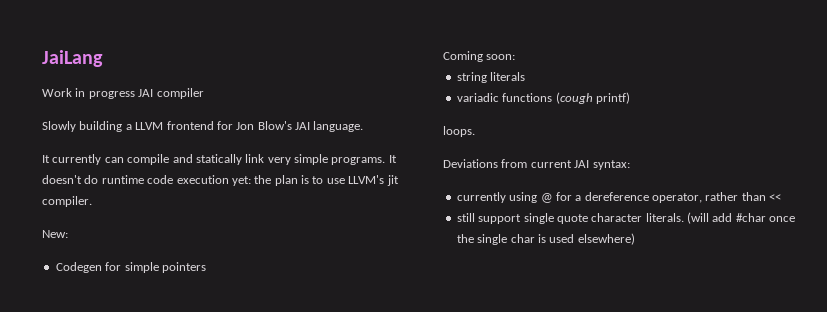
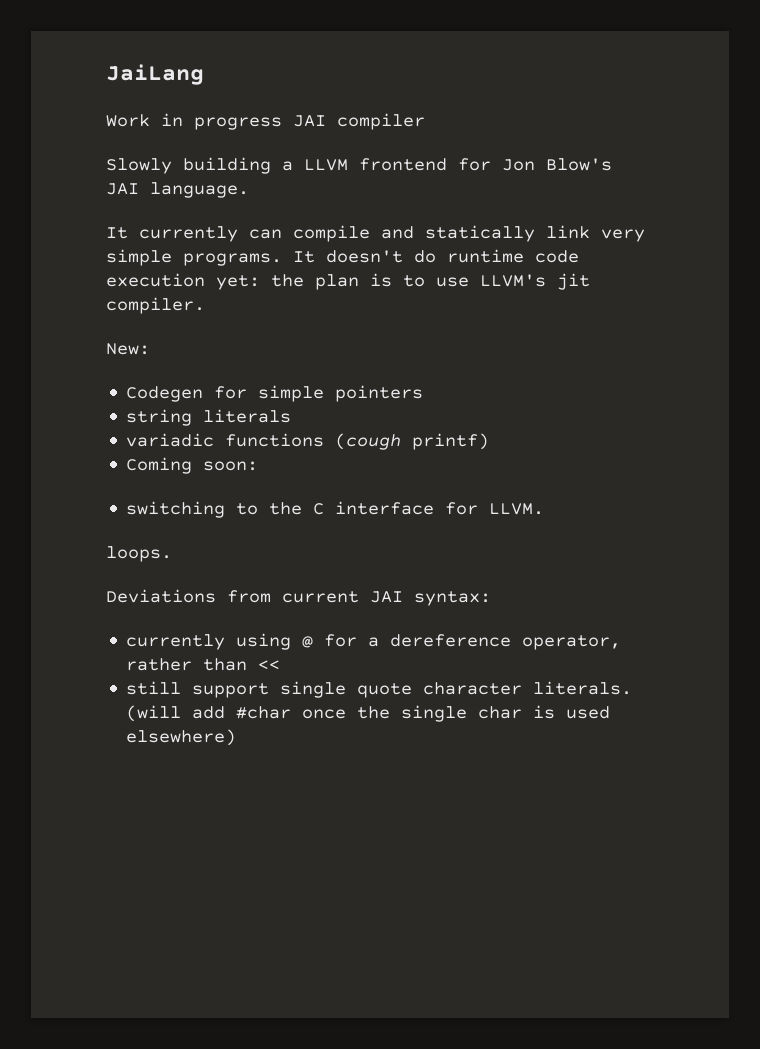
[443,51,516,62] // Coming soon: -> (424, 393) none
(630, 98) none -> [126,457,259,474] [126,501,545,518] // Coming soon: // switching to the C interface for LLVM.

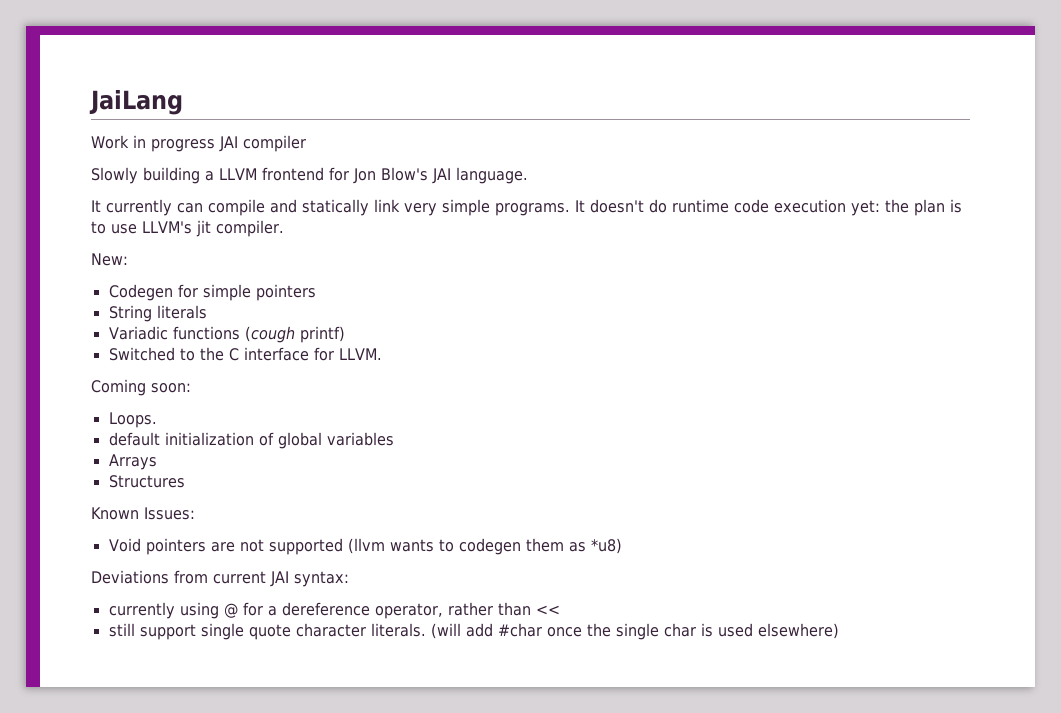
[126,409,193,426] string -> [108,305,152,322] String
[126,433,215,447] variadic -> [108,326,168,340] Variadic
[126,457,259,474] [126,501,226,518] Coming soon: // switching -> [108,347,175,361] Switched
[106,546,172,562] loops. -> [91,379,191,396] [108,412,157,428] [108,432,394,449] [108,454,157,470] [108,475,185,488] [91,507,195,520] [108,538,622,555] Coming soon: // Loops. // default initialization of global variables // Arrays // Structures // Known Issues: // Void pointers are not supported (llvm wants to codegen them as *u8)

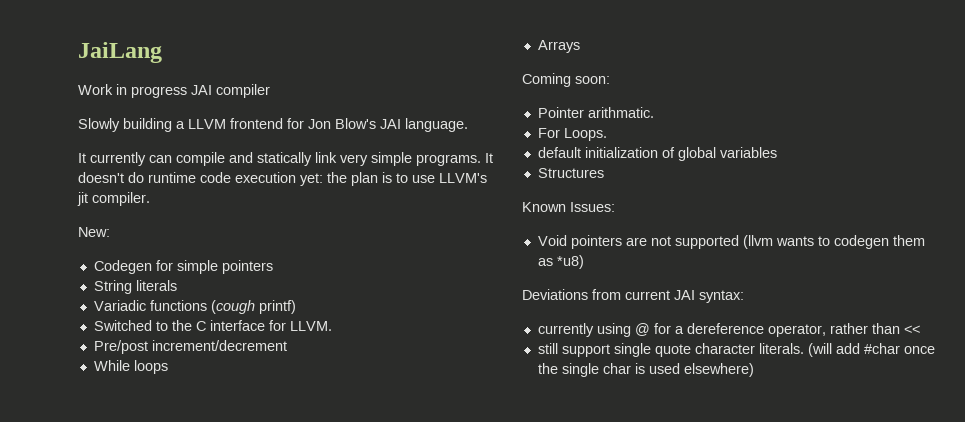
(382, 354) none -> [93,340,287,354] [93,360,168,374] [537,40,580,53] // Pre/post increment/decrement // While loops // Arrays
(191, 388) none -> [537,107,654,118] [537,128,560,138] Pointer arithmatic. // For
[108,454,157,470] // Arrays -> (777, 152) none

